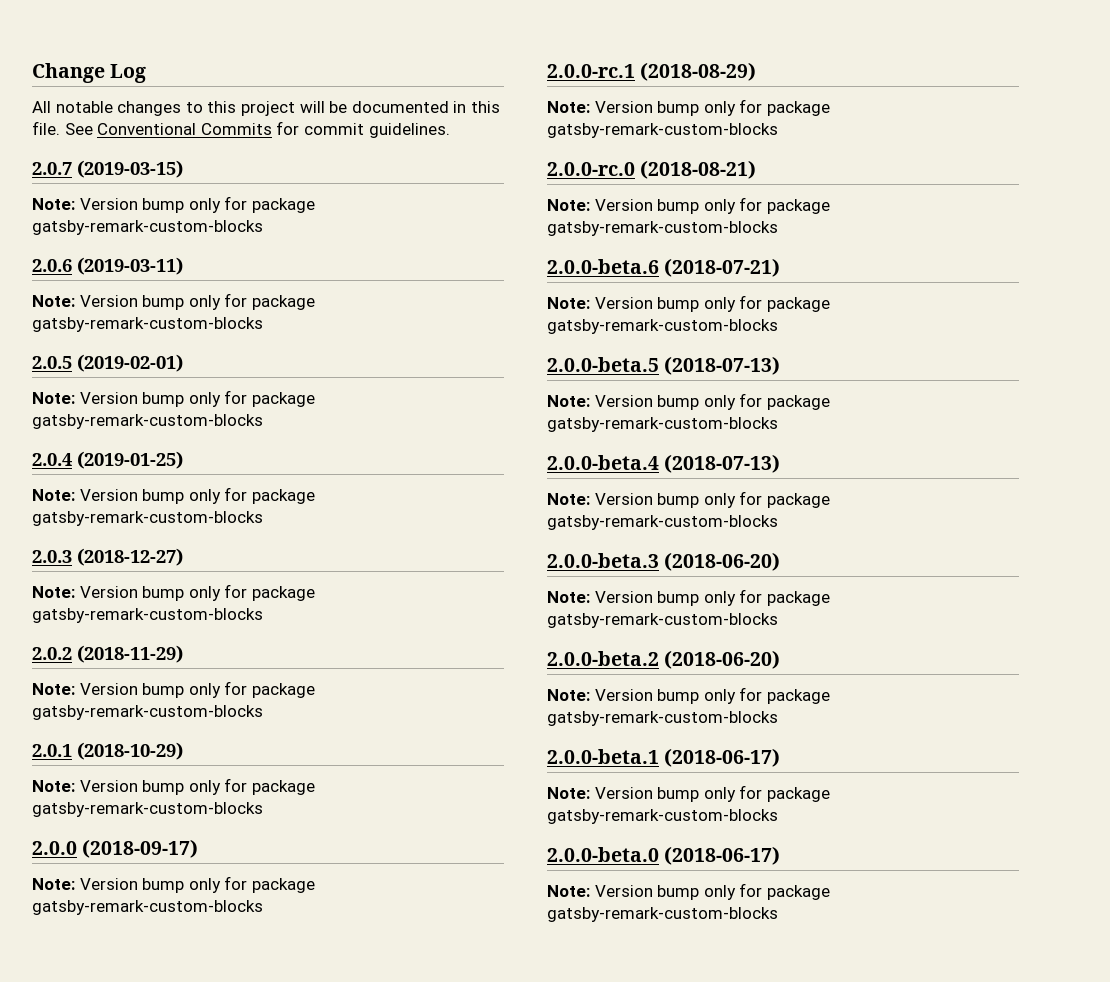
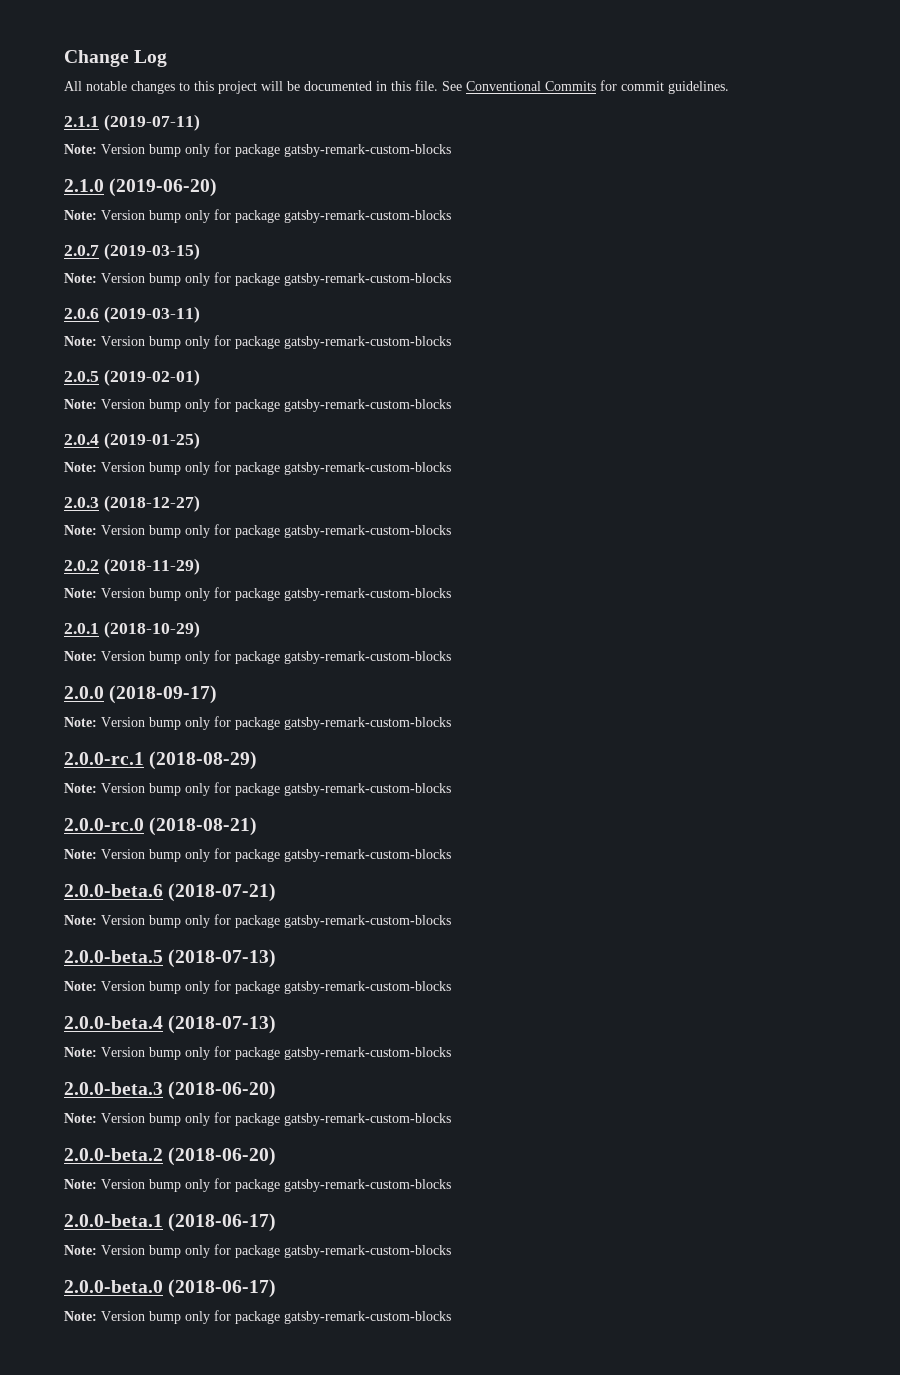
(450, 130) none -> [64,114,200,131] [64,143,451,157] [64,178,218,197] [64,209,451,223] // 2.1.1 (2019-07-11) // Note: Version bump only for package gatsby-remark-custom-blocks // 2.1.0 (2019-06-20) // Note: Version bump only for package gatsby-remark-custom-blocks

